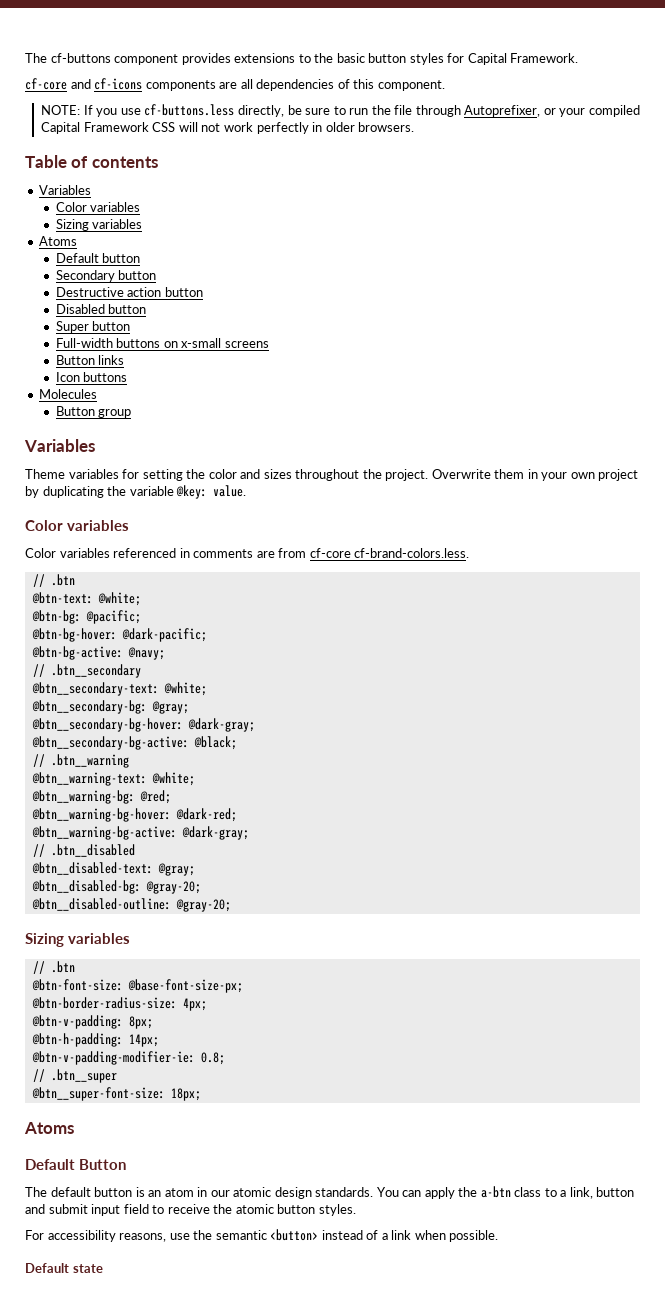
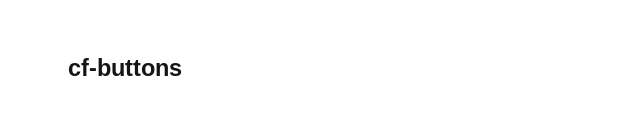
[25,53,579,65] [25,78,445,91] [41,104,640,117] [41,122,415,134] [25,155,158,168] [39,185,92,195] [55,202,141,212] [55,219,143,231] [39,236,78,246] [55,253,141,263] [55,270,157,282] [55,287,203,297] [55,304,147,314] [55,321,131,333] [55,338,269,348] [55,355,125,365] [55,372,128,382] [39,389,98,399] [55,406,132,418] [24,439,95,452] [25,469,639,481] [25,485,247,499] [25,520,129,531] [25,548,470,558] [32,574,75,587] [31,592,141,606] [31,610,141,624] [31,628,207,642] [31,646,165,660] [32,664,141,678] [31,682,207,696] [31,700,189,714] [31,718,255,732] [31,736,237,750] [32,754,129,768] [31,772,195,786] [31,790,171,804] [31,808,237,822] [31,826,249,840] [32,844,135,857] [31,862,195,876] [31,880,201,894] [31,898,231,912] [25,933,130,947] [32,961,75,974] [31,979,243,993] [31,997,207,1011] [31,1015,153,1029] [31,1033,159,1047] [31,1051,225,1065] [32,1069,117,1083] [31,1087,201,1101] [24,1122,74,1134] [25,1159,126,1170] [25,1186,635,1199] [25,1204,356,1216] [25,1229,499,1242] [25,1263,103,1273] The cf-buttons component provides extensions to the basic button styles for Capital Framework. // cf-core and cf-icons components are all dependencies of this component. // NOTE: If you use cf-buttons.less directly, be sure to run the file through Autoprefixer, or your compiled Capital Framework CSS will not work perfectly in older browsers. // Table of contents // Variables // Color variables // Sizing variables // Atoms // Default button // Secondary button // Destructive action button // Disabled button // Super button // Full-width buttons on x-small screens // Button links // Icon buttons // Molecules // Button group // Variables // Theme variables for setting the color and sizes throughout the project. Overwrite them in your own project by duplicating the variable @key: value. // Color variables // Color variables referenced in comments are from cf-core cf-brand-colors.less. // // .btn // @btn-text: @white; // @btn-bg: @pacific; // @btn-bg-hover: @dark-pacific; // @btn-bg-active: @navy; // // .btn__secondary // @btn__secondary-text: @white; // @btn__secondary-bg: @gray; // @btn__secondary-bg-hover: @dark-gray; // @btn__secondary-bg-active: @black; // // .btn__warning // @btn__warning-text: @white; // @btn__warning-bg: @red; // @btn__warning-bg-hover: @dark-red; // @btn__warning-bg-active: @dark-gray; // // .btn__disabled // @btn__disabled-text: @gray; // @btn__disabled-bg: @gray-20; // @btn__disabled-outline: @gray-20; // Sizing variables // // .btn // @btn-font-size: @base-font-size-px; // @btn-border-radius-size: 4px; // @btn-v-padding: 8px; // @btn-h-padding: 14px; // @btn-v-padding-modifier-ie: 0.8; // // .btn__super // @btn__super-font-size: 18px; // Atoms // Default Button // The default button is an atom in our atomic design standards. You can apply the a-btn class to a link, button and submit input field to receive the atomic button styles. // For accessibility reasons, use the semantic <button> instead of a link when possible. // Default state -> [68,58,182,76] cf-buttons

